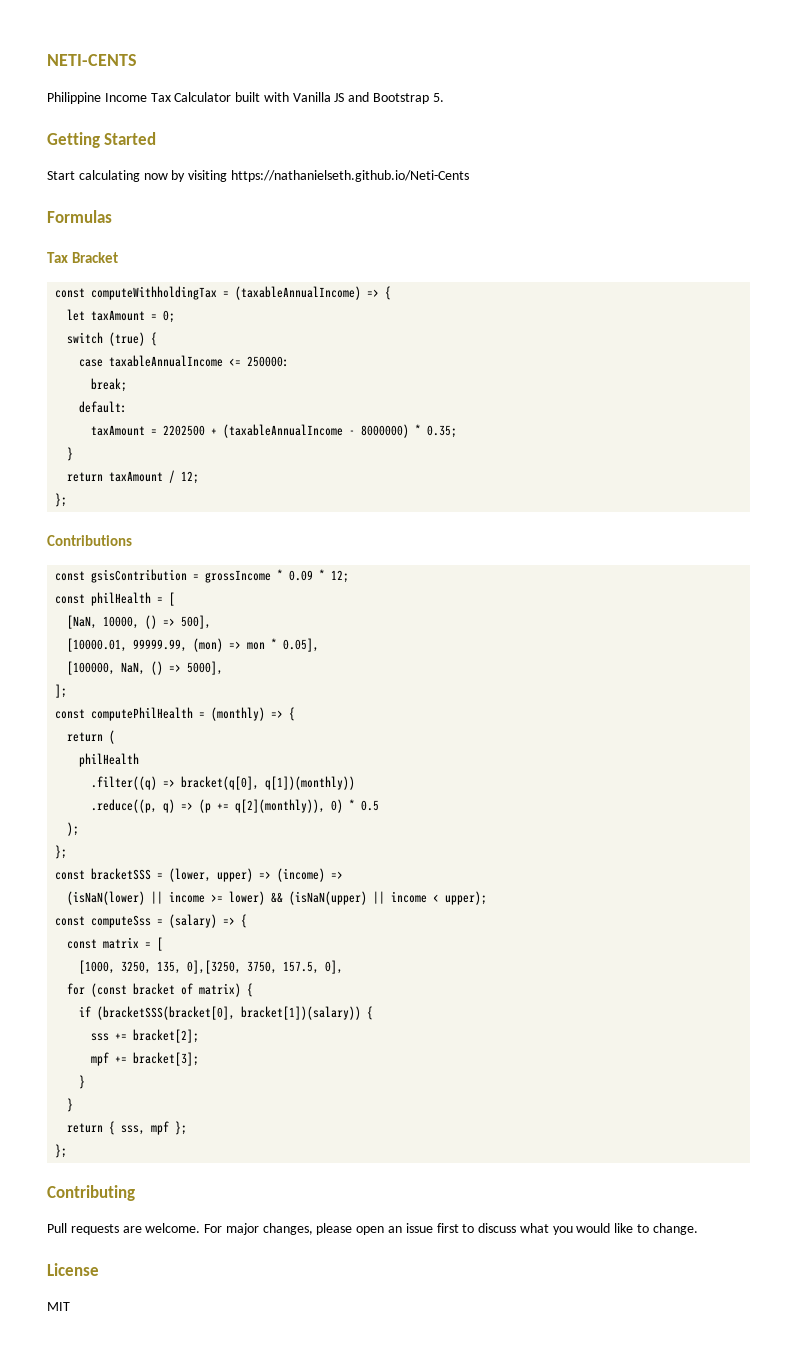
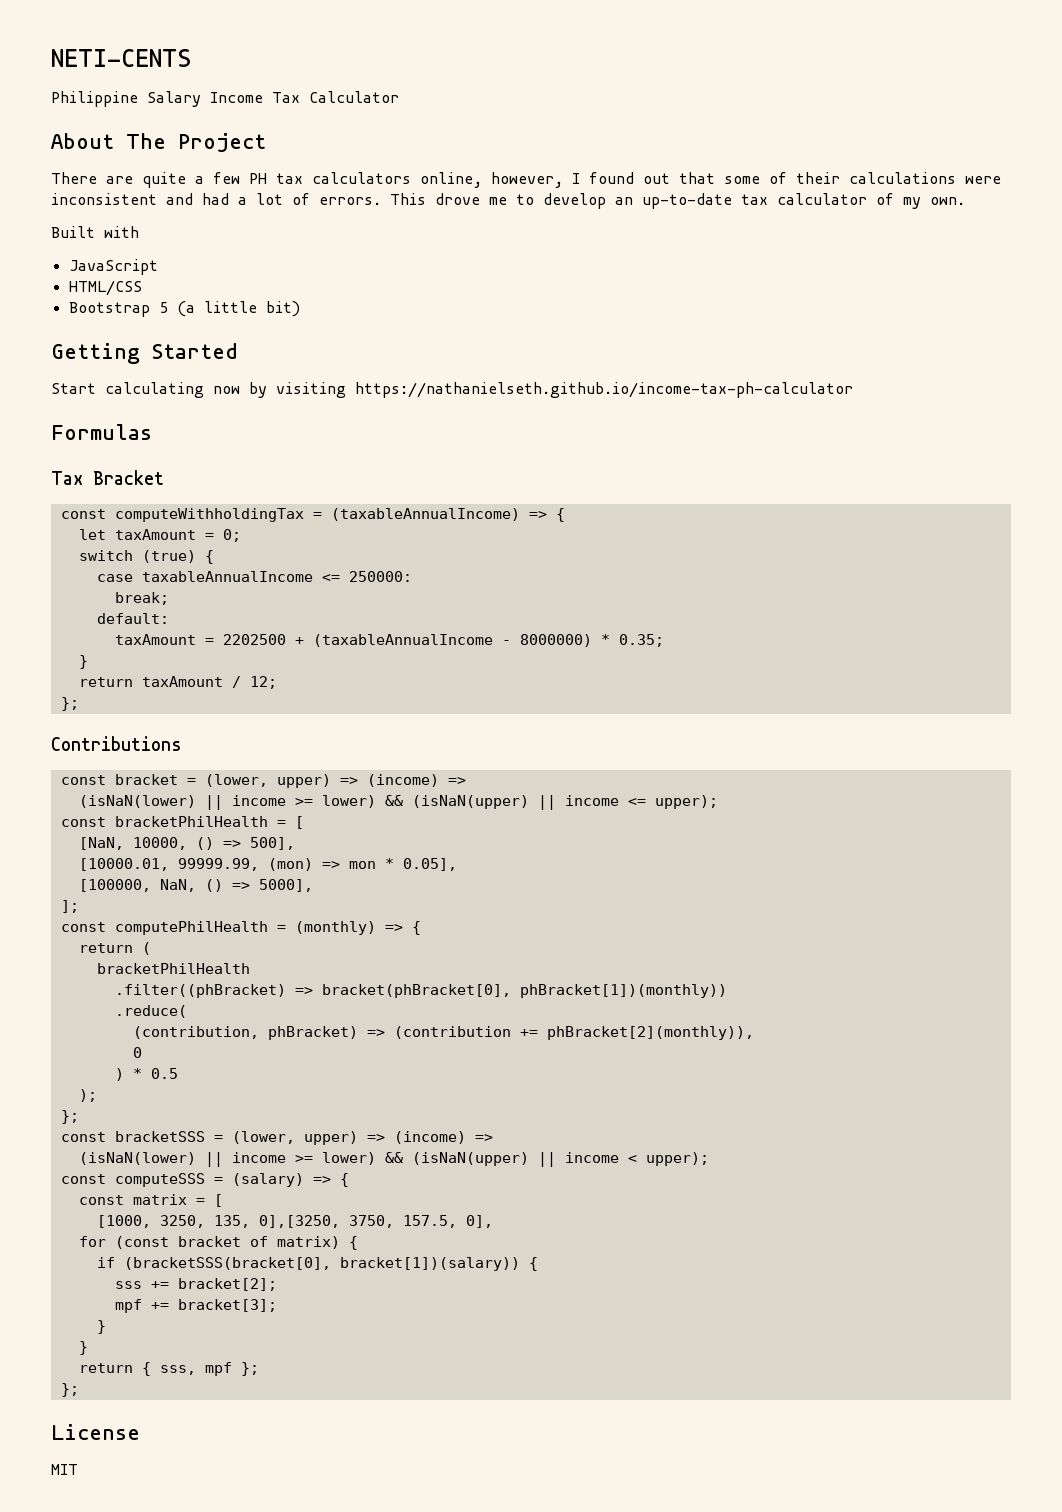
(101, 98) none -> [147,91,201,107] Salary
[235,92,444,104] built with Vanilla JS and Bootstrap 5. -> [51,133,266,153] [51,172,1001,188] [51,193,965,209] [51,226,139,238] [68,259,158,275] [68,280,142,296] [68,301,300,317] // About The Project // There are quite a few PH tax calculators online, however, I found out that some of their calculations were inconsistent and had a lot of errors. This drove me to develop an up-to-date tax calculator of my own. // Built with // JavaScript // HTML/CSS // Bootstrap 5 (a little bit)
[230,170,469,182] https://nathanielseth.github.io/Neti-Cents -> [355,382,853,398] https://nathanielseth.github.io/income-tax-ph-calculator
[91,569,350,583] [55,592,152,606] gsisContribution = grossIncome * 0.09 * 12; // const philHealth -> [114,774,466,788] [78,795,718,810] [60,816,268,827] bracket = (lower, upper) => (income) => // (isNaN(lower) || income >= lower) && (isNaN(upper) || income <= upper); // const bracketPhilHealth
[79,753,140,767] [91,776,356,790] [91,799,344,813] philHealth // .filter((q) => bracket(q[0], q[1])(monthly)) // .reduce((p, q) => (p += q[2](monthly)), 0) -> [96,963,250,974] [114,984,727,998] [114,1005,187,1018] [132,1026,754,1040] [132,1047,142,1058] [114,1068,124,1081] bracketPhilHealth // .filter((phBracket) => bracket(phBracket[0], phBracket[1])(monthly)) // .reduce( // (contribution, phBracket) => (contribution += phBracket[2](monthly)), // 0 // )
[91,915,152,928] computeSss -> [114,1173,205,1187] computeSSS
[47,1185,135,1201] [47,1223,698,1235] // Contributing // Pull requests are welcome. For major changes, please open an issue first to discuss what you would like to change. -> (79, 1390) none

